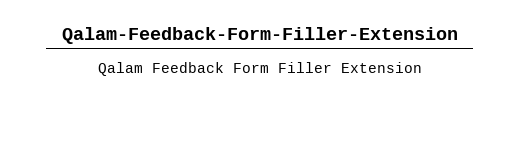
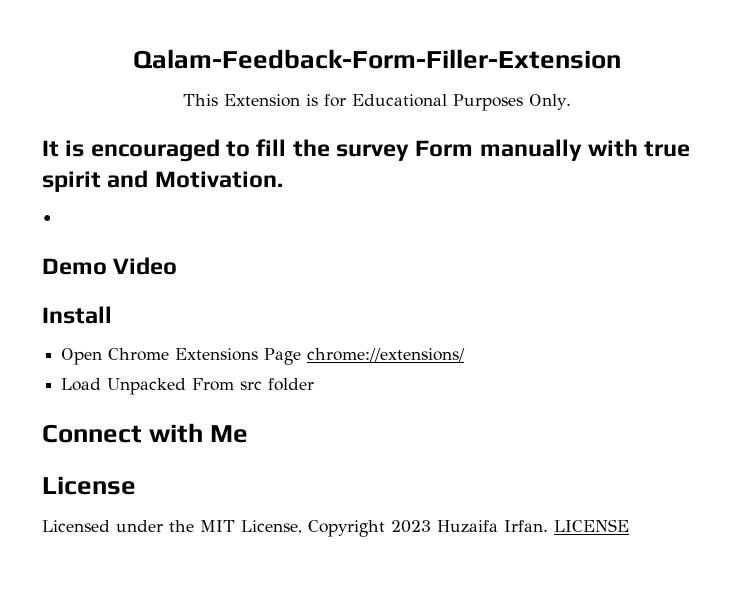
[97,62,422,76] Qalam Feedback Form Filler Extension -> [182,94,571,111] [42,139,691,162] [42,170,283,192] [42,215,52,224] [42,257,178,275] [42,306,112,324] [61,348,466,365] [61,378,315,395] [42,423,249,443] [42,476,136,495] [42,519,629,537] This Extension is for Educational Purposes Only. // It is encouraged to fill the survey Form manually with true spirit and Motivation. // • // Demo Video // Install // Open Chrome Extensions Page chrome://extensions/ // Load Unpacked From src folder // Connect with Me // License // Licensed under the MIT License, Copyright 2023 Huzaifa Irfan. LICENSE

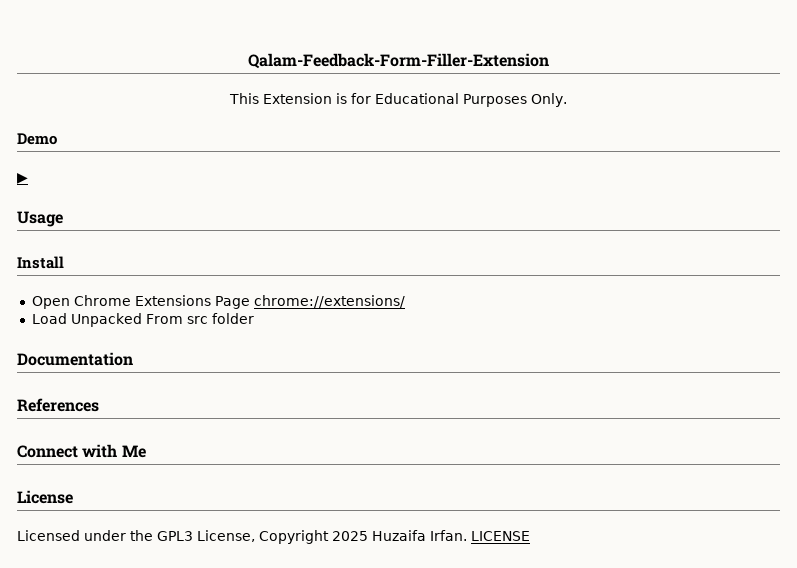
[42,139,691,162] [42,170,283,192] [42,215,52,224] [42,257,178,275] It is encouraged to fill the survey Form manually with true spirit and Motivation. // • // Demo Video -> [17,133,57,145] [17,173,28,184] [17,211,63,227] Demo // ▶ // Usage
(315, 384) none -> [17,352,133,366] [17,398,99,412] // Documentation // References
[200,520,235,532] MIT -> [157,531,193,541] GPL3
[391,520,431,533] 2023 -> [332,531,368,541] 2025

